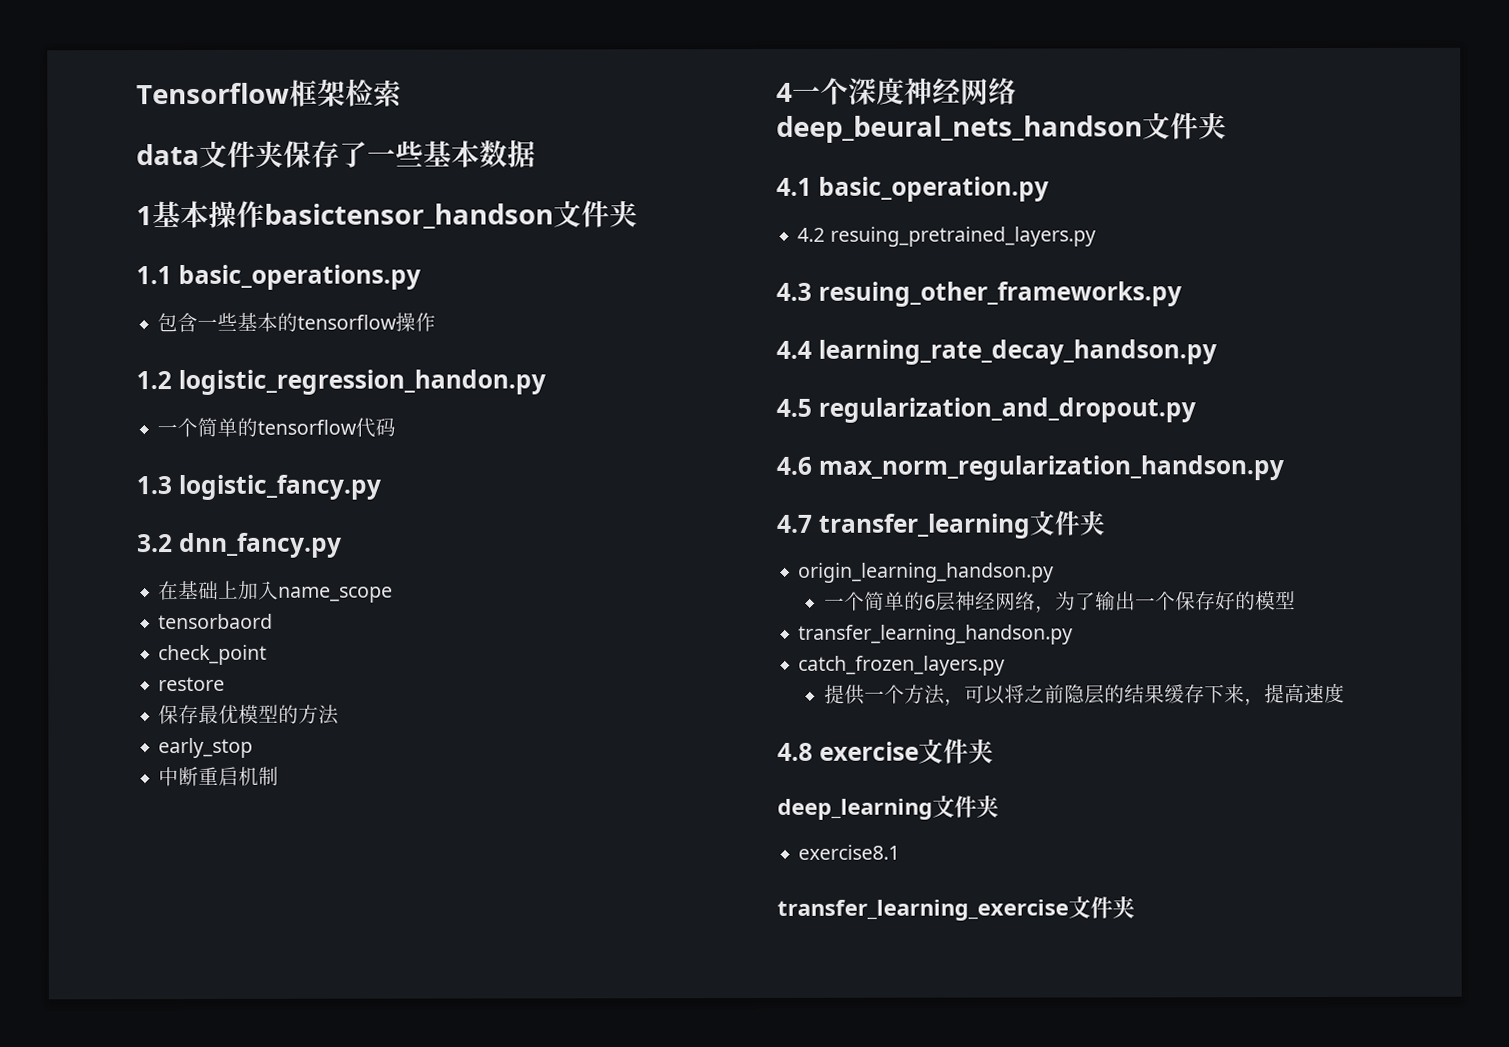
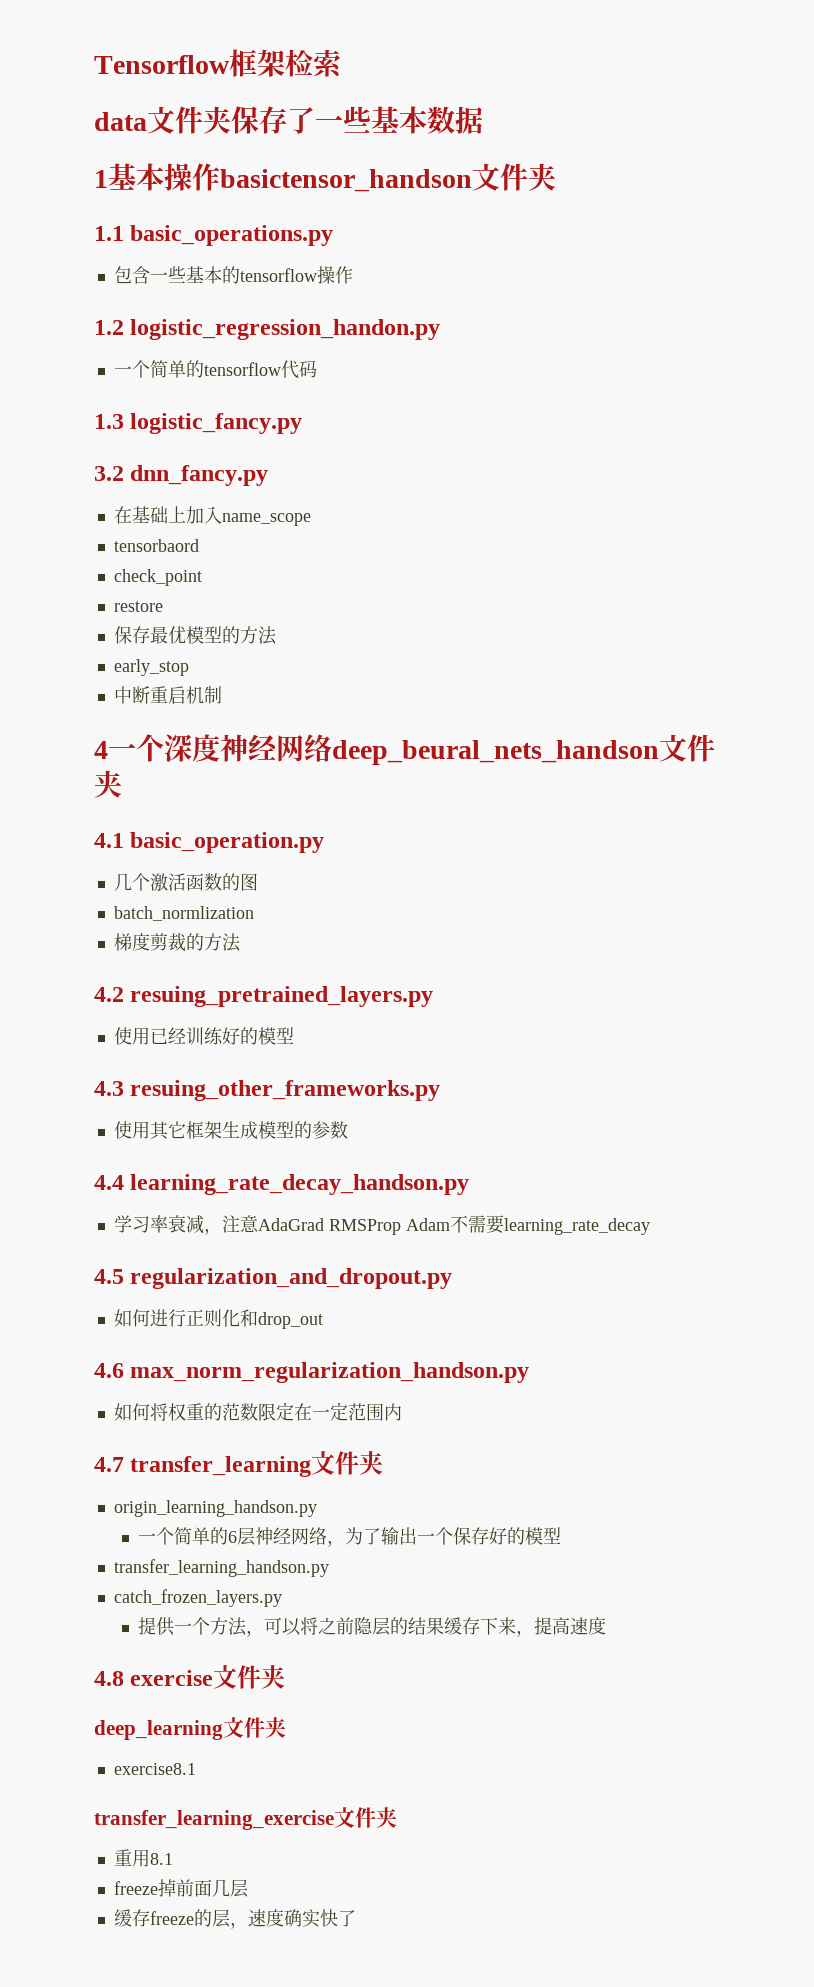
[797,226,1096,247] [776,281,1182,307] [776,339,1217,365] [776,397,1196,423] [776,455,1284,481] 4.2 resuing_pretrained_layers.py // 4.3 resuing_other_frameworks.py // 4.4 learning_rate_decay_handson.py // 4.5 regularization_and_dropout.py // 4.6 max_norm_regularization_handson.py -> [113,873,258,892] [113,906,254,921] [113,933,241,952] [94,986,434,1007] [113,1027,294,1045] [94,1080,441,1101] [113,1121,348,1140] [94,1174,470,1195] [113,1215,650,1235] [94,1268,453,1289] [113,1309,323,1329] [94,1362,530,1383] [113,1402,402,1421] 几个激活函数的图 // batch_normlization // 梯度剪裁的方法 // 4.2 resuing_pretrained_layers.py // 使用已经训练好的模型 // 4.3 resuing_other_frameworks.py // 使用其它框架生成模型的参数 // 4.4 learning_rate_decay_handson.py // 学习率衰减，注意AdaGrad RMSProp Adam不需要learning_rate_decay // 4.5 regularization_and_dropout.py // 如何进行正则化和drop_out // 4.6 max_norm_regularization_handson.py // 如何将权重的范数限定在一定范围内
(1135, 907) none -> [113,1849,173,1867] [113,1879,248,1898] [113,1909,356,1929] // 重用8.1 // freeze掉前面几层 // 缓存freeze的层，速度确实快了

